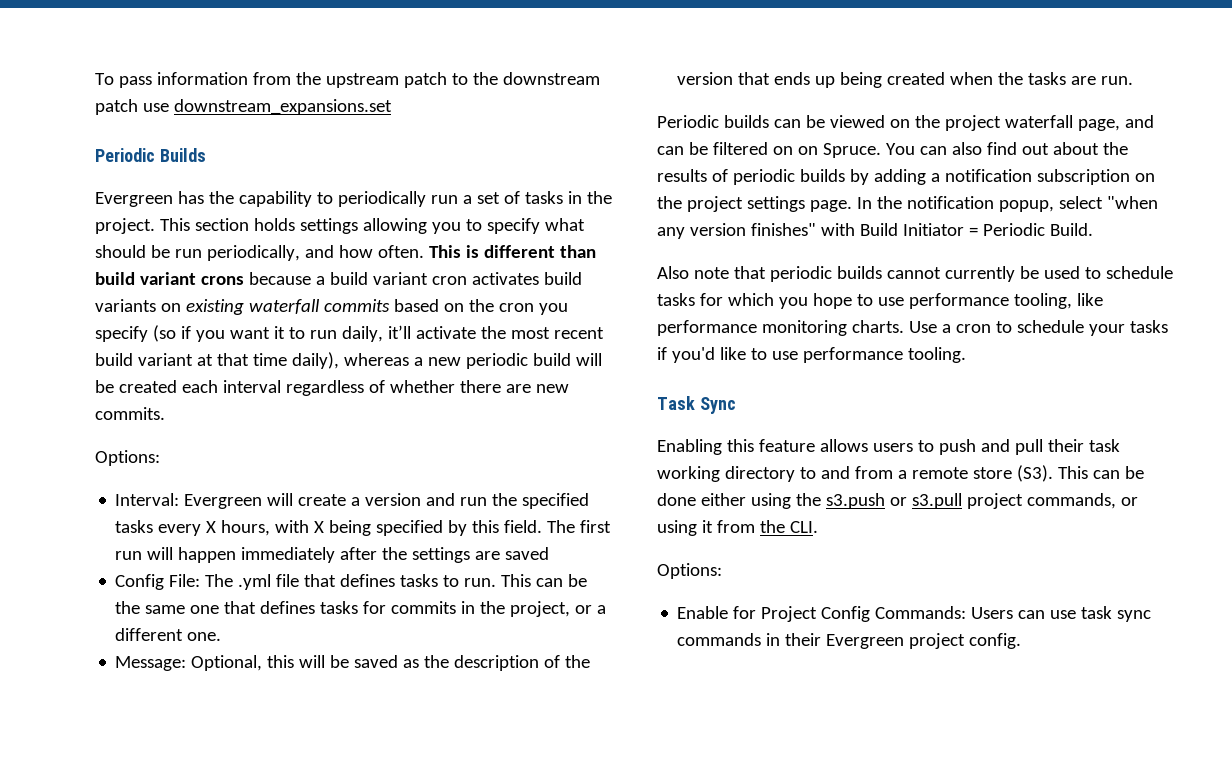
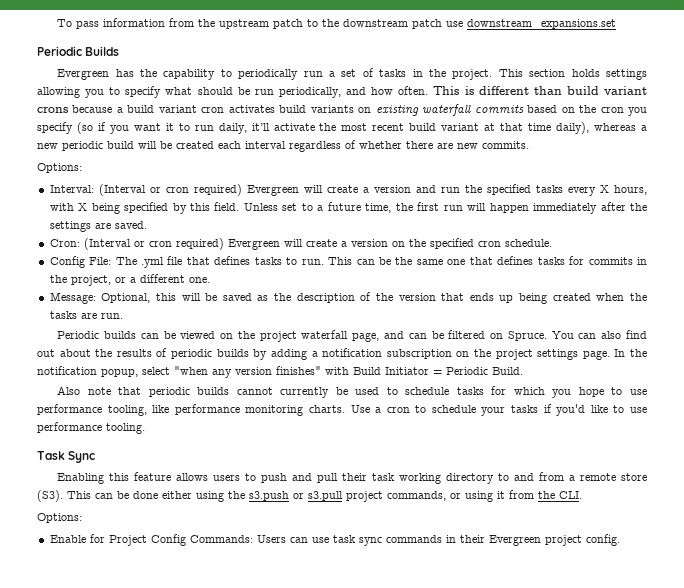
(180, 499) none -> [98,184,242,196] (Interval or cron required)
[547,520,576,533] The -> [243,202,413,213] Unless set to a future time, the
[505,547,550,560] saved -> [114,221,147,229] [49,238,552,250] saved. // Cron: (Interval or cron required) Evergreen will create a version on the specified cron schedule.
[797,146,818,155] on -> (504, 336) none

